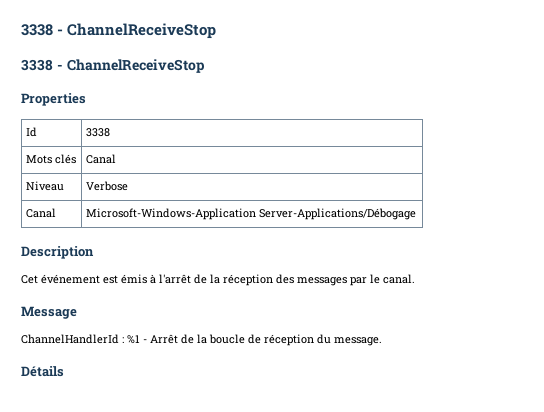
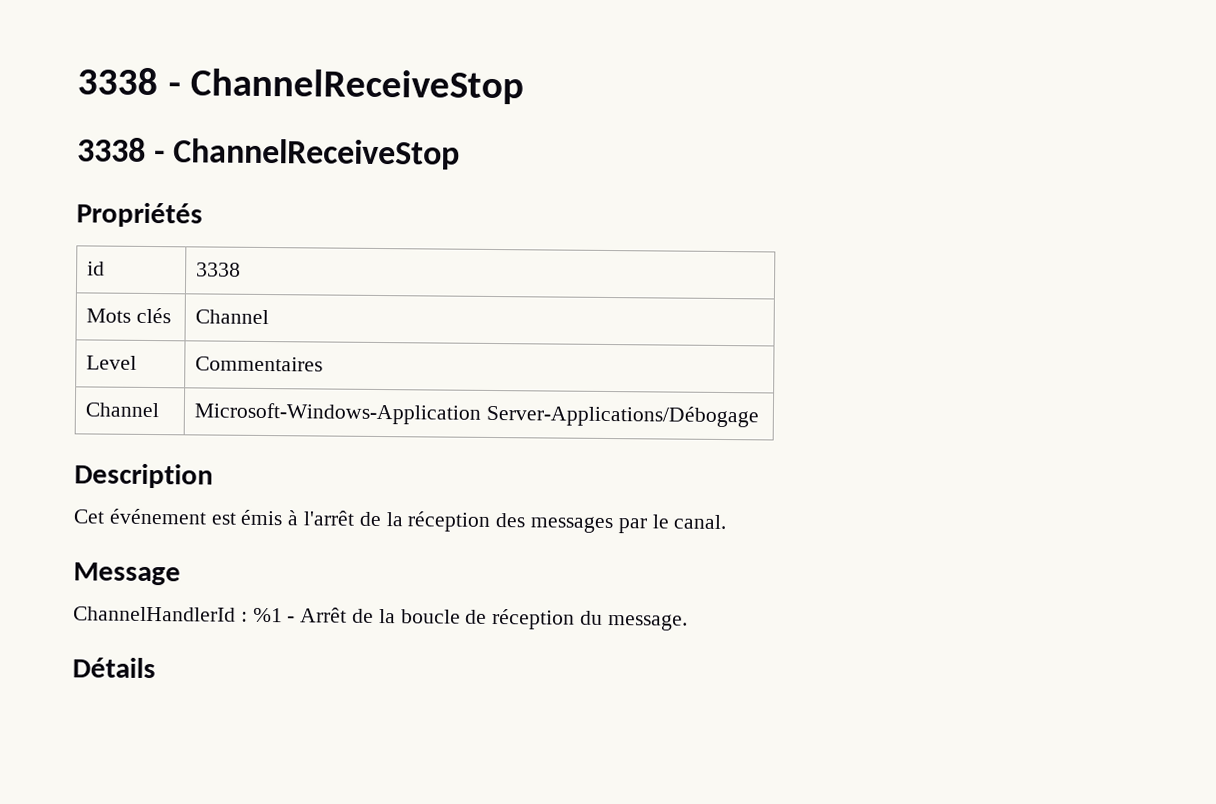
[21,93,86,106] [25,127,37,137] Properties // Id -> [76,202,203,228] [87,261,106,276] Propriétés // id
[85,154,116,164] [25,181,64,191] [85,181,128,191] [25,208,56,218] Canal // Niveau | Verbose // Canal -> [195,309,270,325] [86,355,138,370] [195,356,324,372] [85,402,160,418] Channel // Level | Commentaires // Channel

